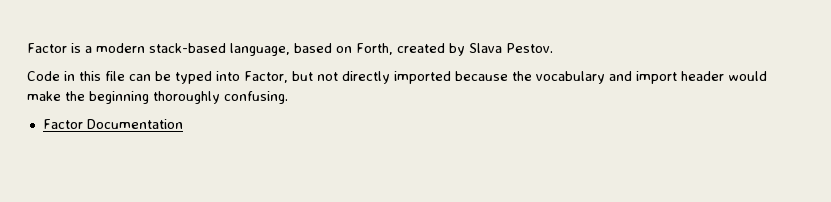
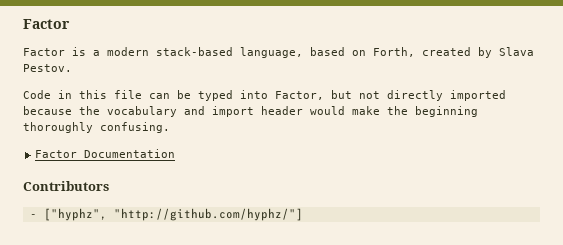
[27,43,67,53] Factor -> [23,19,70,29] [23,48,65,56] Factor // Factor
(183, 124) none -> [23,181,109,191] [29,208,303,221] // Contributors // - ["hyphz", "http://github.com/hyphz/"]

